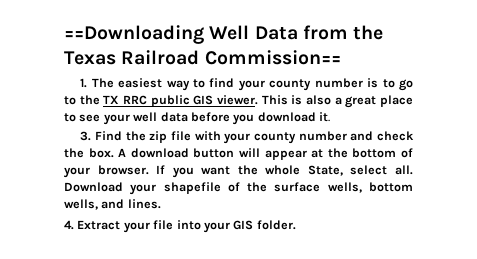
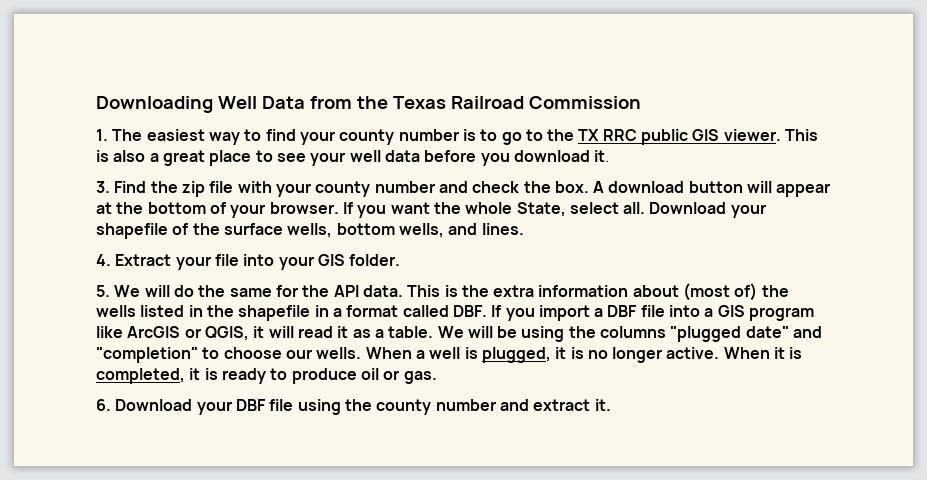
[64,25,204,44] ==Downloading -> [96,96,213,113] Downloading
[204,50,341,65] Commission== -> [528,96,641,109] Commission
(296, 225) none -> [96,283,789,301] [96,305,815,321] [96,326,823,342] [96,347,803,363] [96,368,437,384] [96,399,611,415] // 5. We will do the same for the API data. This is the extra information about (most of) the wells listed in the shapefile in a format called DBF. If you import a DBF file into a GIS program like ArcGIS or QGIS, it will read it as a table. We will be using the columns "plugged date" and "completion" to choose our wells. When a well is plugged, it is no longer active. When it is completed, it is ready to produce oil or gas. // 6. Download your DBF file using the county number and extract it.

